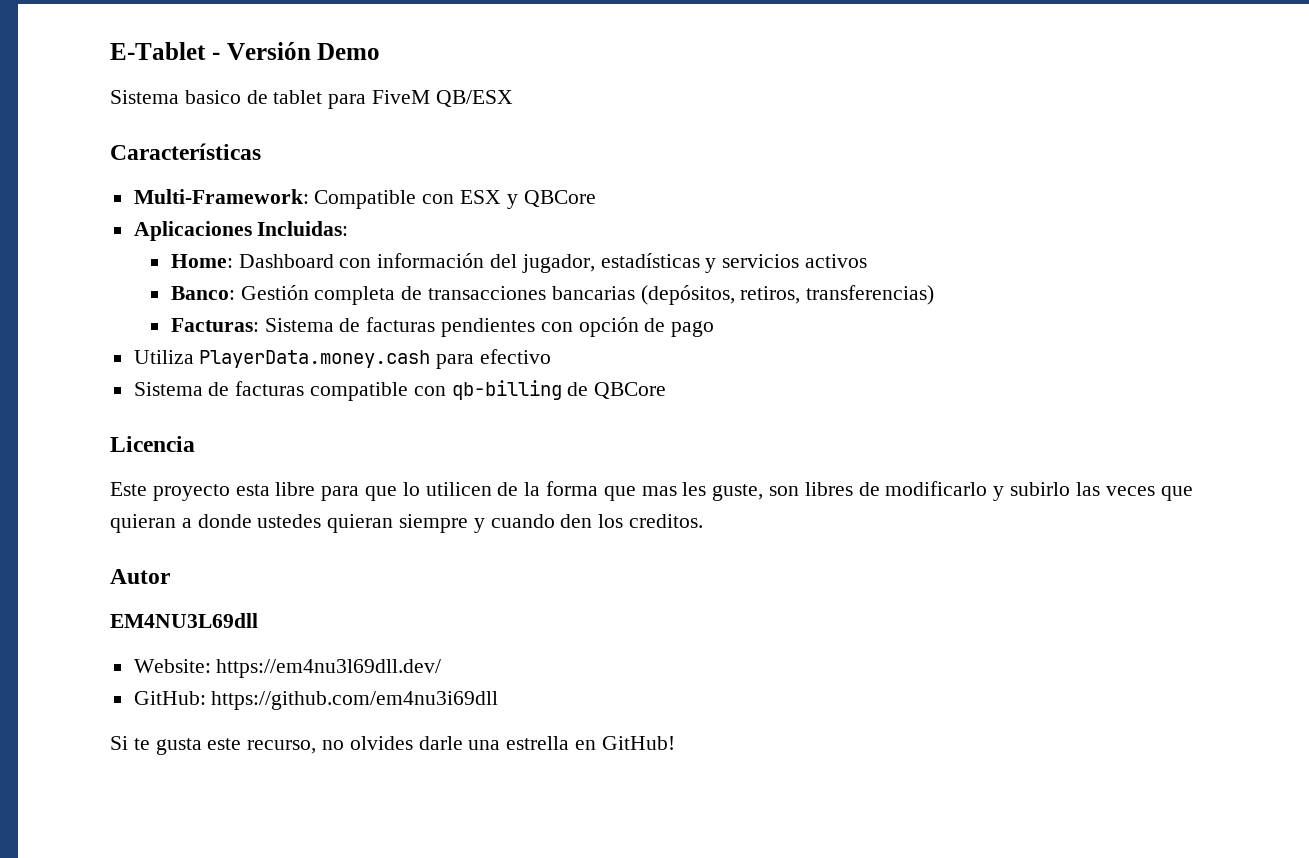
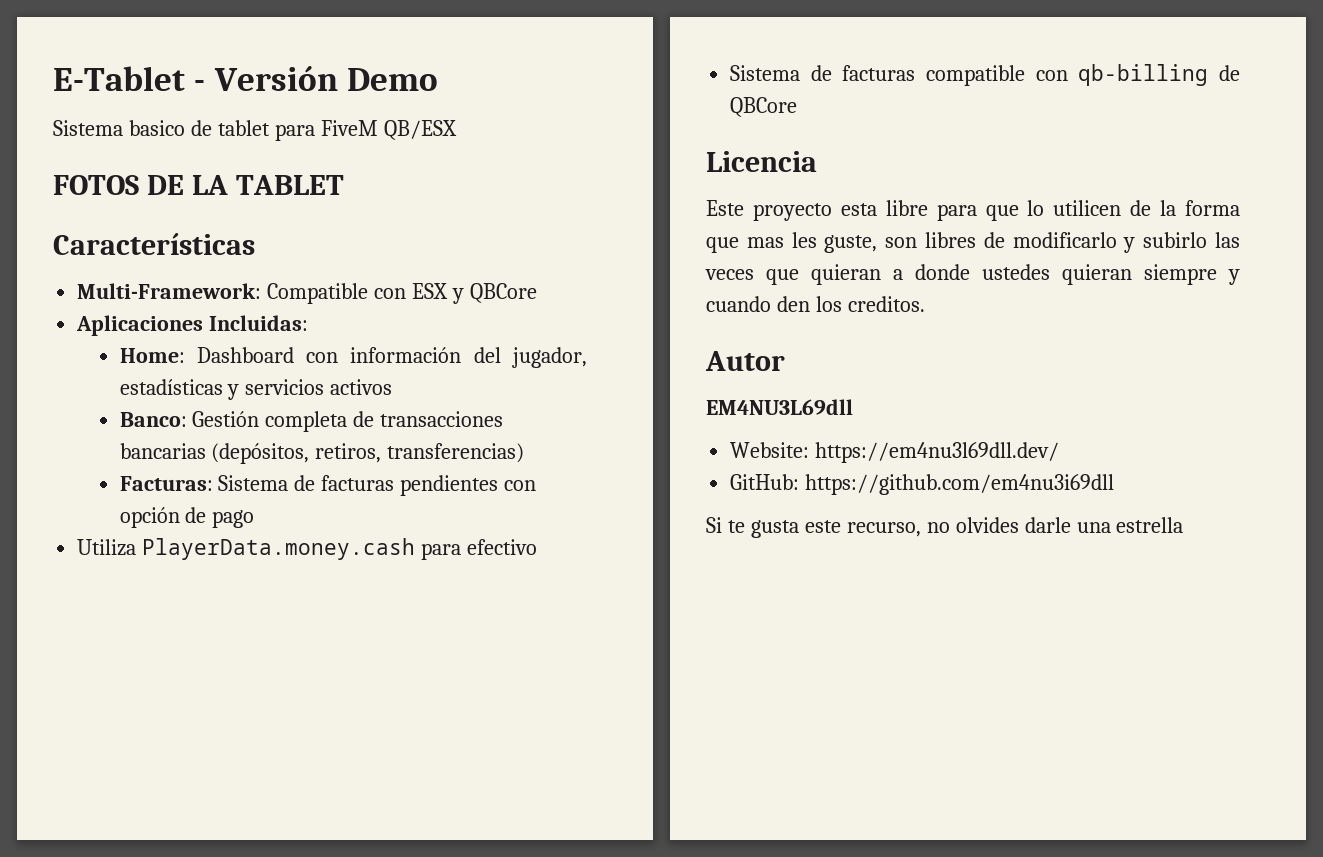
(513, 98) none -> [53,175,344,195] // FOTOS DE LA TABLET
[575,736,675,750] en GitHub! -> (1184, 525) none

